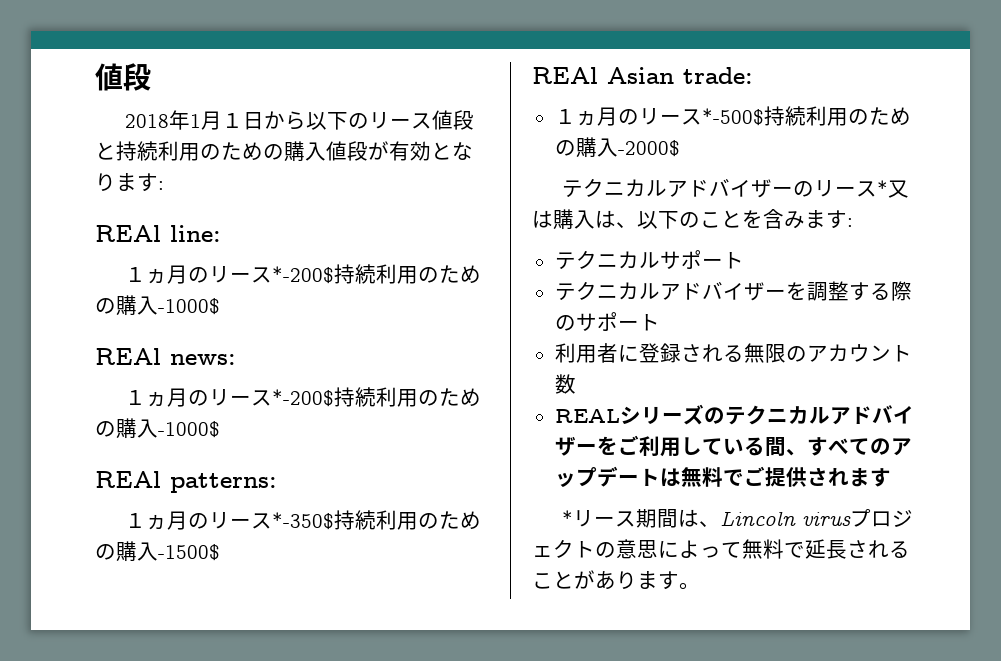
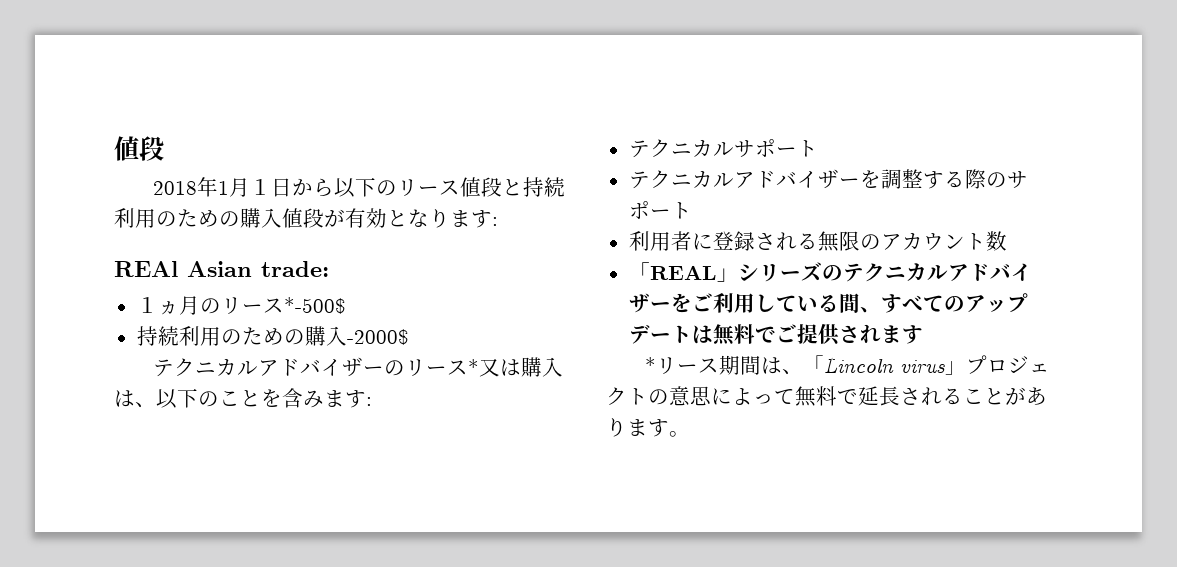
[95,225,221,242] [124,264,481,284] [95,295,220,316] [95,348,236,365] [124,387,481,407] [95,418,220,439] [95,471,277,493] [124,510,481,530] [95,541,220,562] // REAl line: // １ヵ月のリース*‐200$持続利用のための購入‐1000$ // REAl news: // １ヵ月のリース*‐200$持続利用のための購入‐1000$ // REAl patterns: // １ヵ月のリース*‐350$持続利用のための購入‐1500$ -> (498, 221) none
(764, 117) none -> (346, 305) //
[554,409,620,423] REAL -> [628,262,738,282] 「REAL」
(720, 524) none -> [803,355,825,373] 「
(851, 519) none -> [945,361,967,375] 」

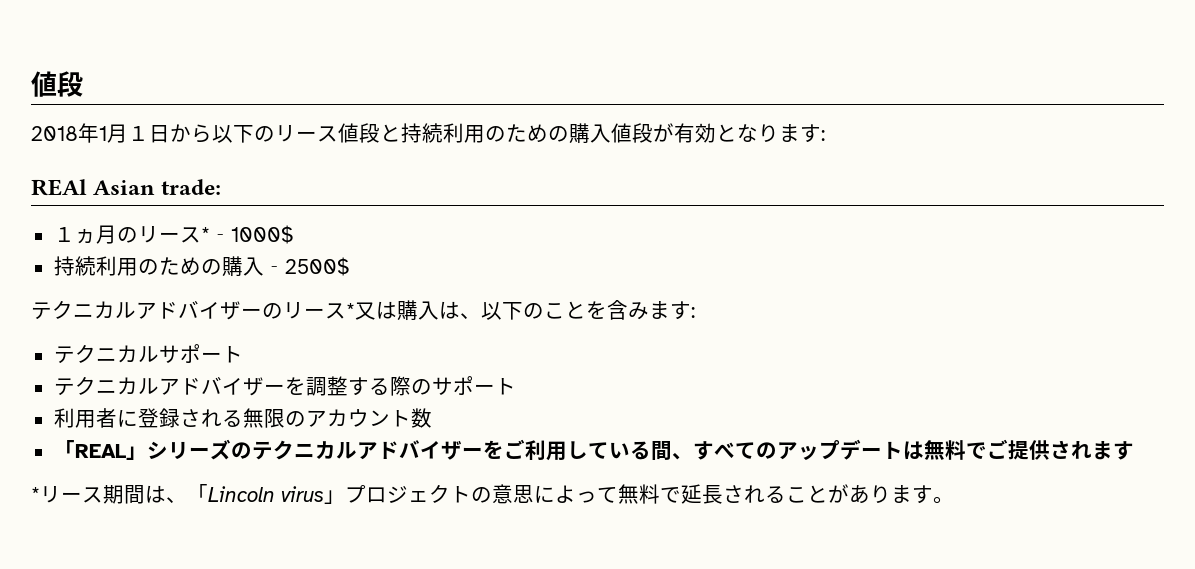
[283,297,346,314] [136,326,409,346] *‐500$ // 持続利用のための購入‐2000$ -> [200,225,293,244] [53,256,349,277] *‐1000$ // 持続利用のための購入‐2500$

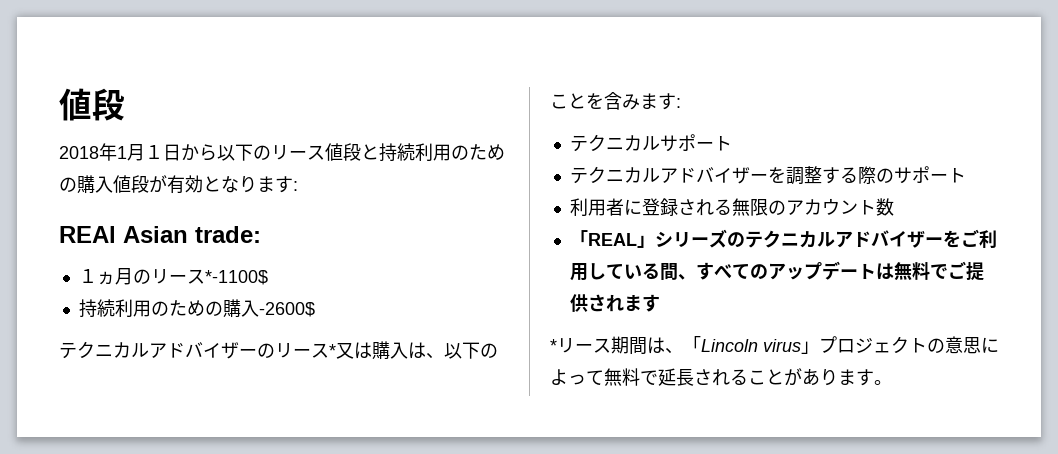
[200,225,293,244] [53,256,349,277] *‐1000$ // 持続利用のための購入‐2500$ -> [204,270,268,285] [78,299,315,318] *‐1100$ // 持続利用のための購入‐2600$

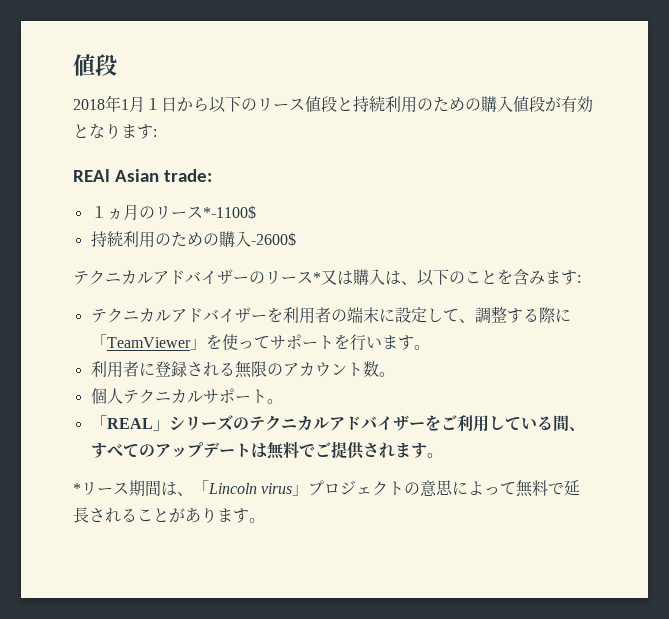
[569,134,732,152] [569,166,966,185] // テクニカルサポート // テクニカルアドバイザーを調整する際のサポート -> [90,306,571,324] [90,334,430,351] // テクニカルアドバイザーを利用者の端末に設定して、調整する際に「TeamViewer」を使ってサポートを行います。
(894, 207) none -> [378,372,395,377] [90,388,283,404] 。 // 個人テクニカルサポート。
(660, 303) none -> [426,453,443,458] 。

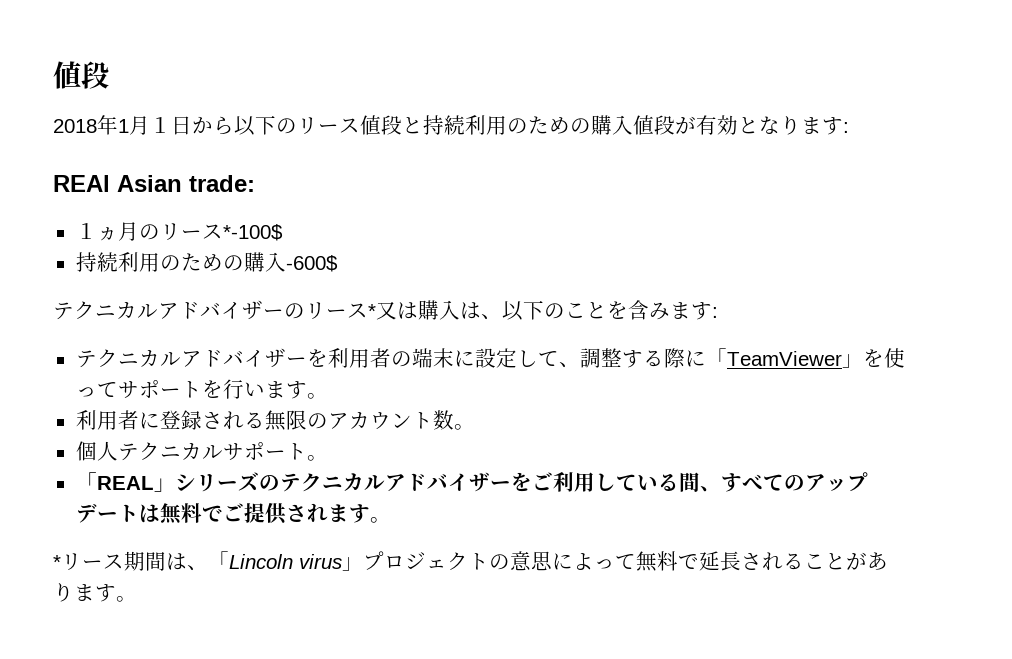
[202,205,256,219] [90,231,296,248] *‐1100$ // 持続利用のための購入‐2600$ -> [222,224,283,241] [75,252,338,272] *‐100$ // 持続利用のための購入‐600$

